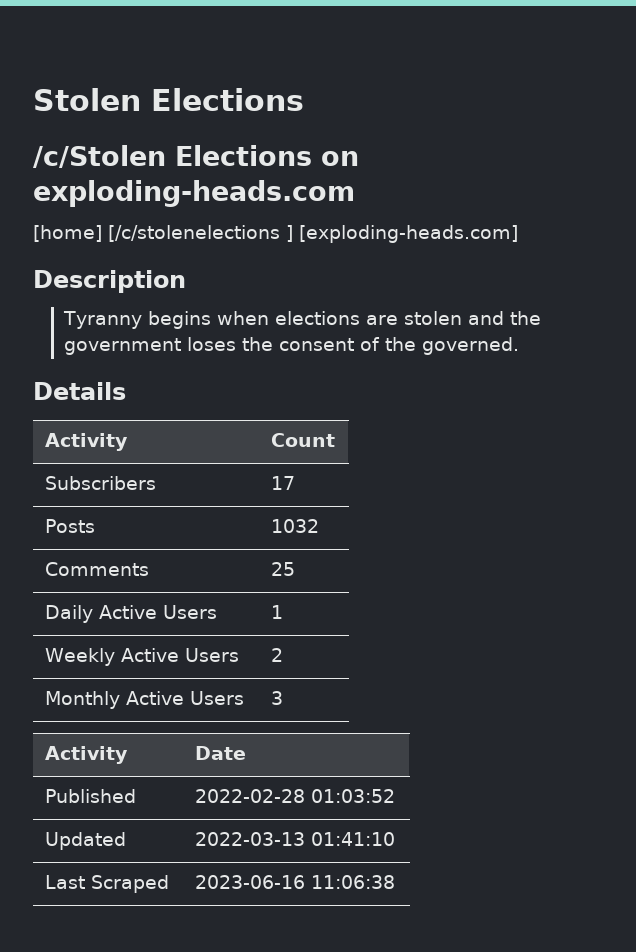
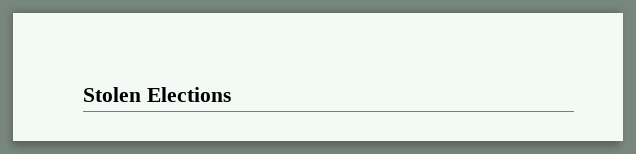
[33,145,359,168] [33,180,355,207] [33,225,518,243] [33,270,186,293] [63,311,542,329] [64,337,520,355] [33,382,126,400] [45,433,129,451] [271,433,336,447] [45,476,157,490] [271,476,296,490] [45,519,96,533] [271,519,320,533] [45,562,150,576] [271,562,296,576] [45,605,218,623] [271,605,284,619] [45,648,240,666] [271,648,284,662] [45,691,245,709] [271,691,284,705] [45,746,129,764] [195,746,247,760] [45,789,137,803] [195,789,396,803] [45,832,127,850] [195,832,396,846] [45,875,170,893] [195,875,396,889] // /c/Stolen Elections on exploding-heads.com // [home] [/c/stolenelections ] [exploding-heads.com] // Description // Tyranny begins when elections are stolen and the government loses the consent of the governed. // Details // Activity | Count // Subscribers | 17 // Posts | 1032 // Comments | 25 // Daily Active Users | 1 // Weekly Active Users | 2 // Monthly Active Users | 3 // Activity | Date // Published | 2022-02-28 01:03:52 // Updated | 2022-03-13 01:41:10 // Last Scraped | 2023-06-16 11:06:38 -> (231, 94) none

